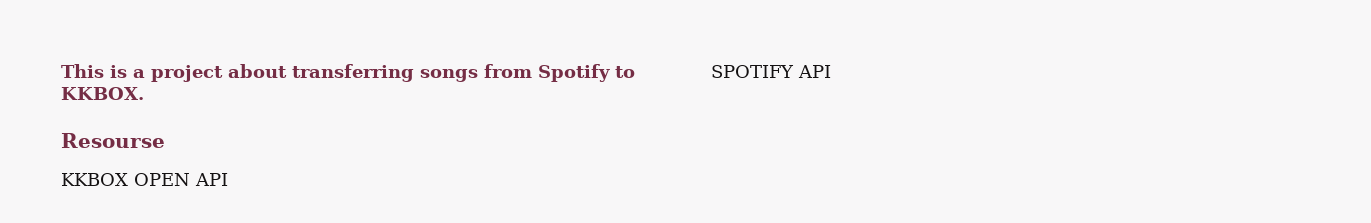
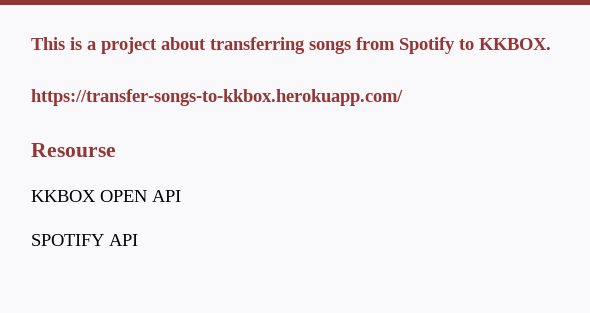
(144, 93) none -> [31,89,403,106] // https://transfer-songs-to-kkbox.herokuapp.com/

